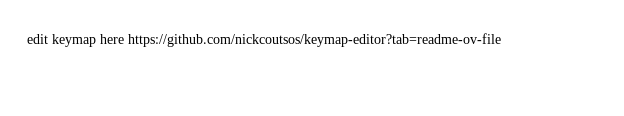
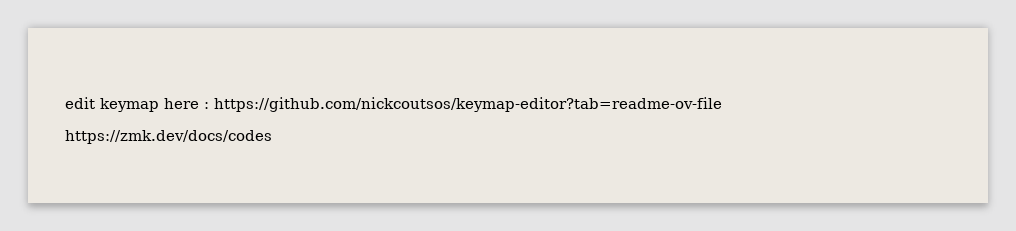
(124, 39) none -> [204,102,209,109] :
(501, 40) none -> [65,130,272,144] // https://zmk.dev/docs/codes

